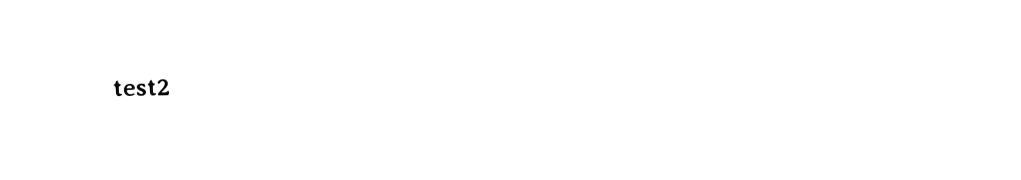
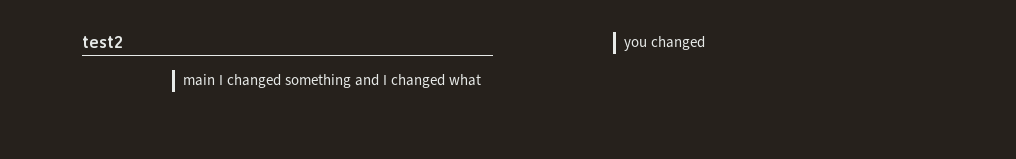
(171, 88) none -> [182,74,482,88] [623,36,706,51] // main I changed something and I changed what you changed

